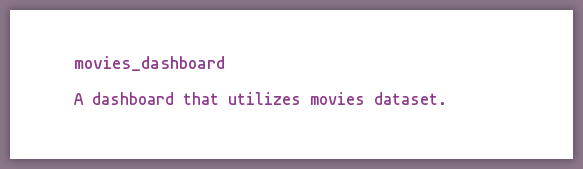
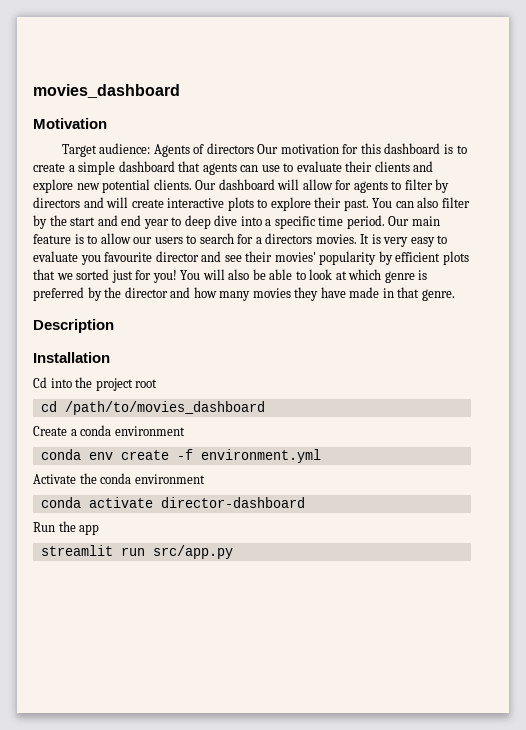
[74,92,447,105] A dashboard that utilizes movies dataset. -> [33,118,107,129] [61,143,467,157] [33,161,434,175] [33,179,450,193] [33,197,470,211] [33,215,440,229] [33,233,448,247] [33,251,469,265] [33,269,428,283] [33,287,455,301] [33,319,114,333] [33,352,110,363] [33,377,158,391] [40,401,265,415] [33,425,185,436] [40,449,321,463] [33,473,205,484] [40,497,305,508] [33,521,100,535] [40,545,233,559] Motivation // Target audience: Agents of directors Our motivation for this dashboard is to create a simple dashboard that agents can use to evaluate their clients and explore new potential clients. Our dashboard will allow for agents to filter by directors and will create interactive plots to explore their past. You can also filter by the start and end year to deep dive into a specific time period. Our main feature is to allow our users to search for a directors movies. It is very easy to evaluate you favourite director and see their movies' popularity by efficient plots that we sorted just for you! You will also be able to look at which genre is preferred by the director and how many movies they have made in that genre. // Description // Installation // Cd into the project root // cd /path/to/movies_dashboard // Create a conda environment // conda env create -f environment.yml // Activate the conda environment // conda activate director-dashboard // Run the app // streamlit run src/app.py

